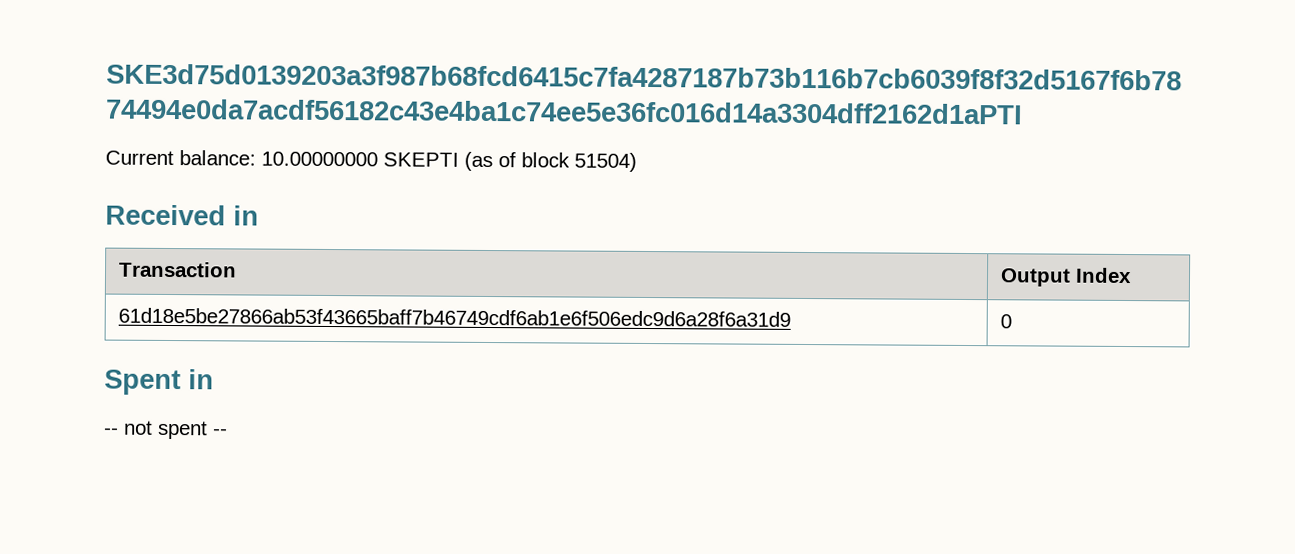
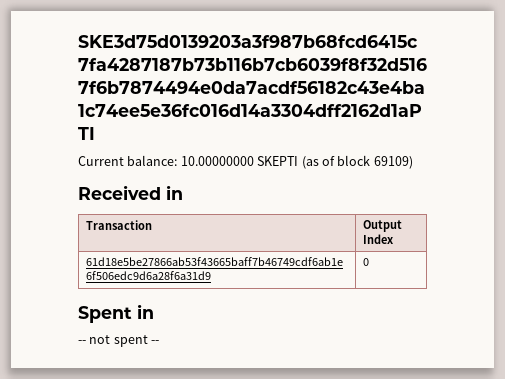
[574,152,637,172] 51504) -> [373,156,413,169] 69109)

